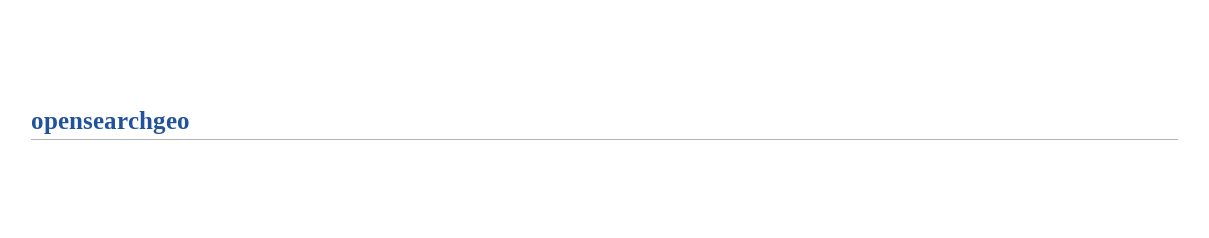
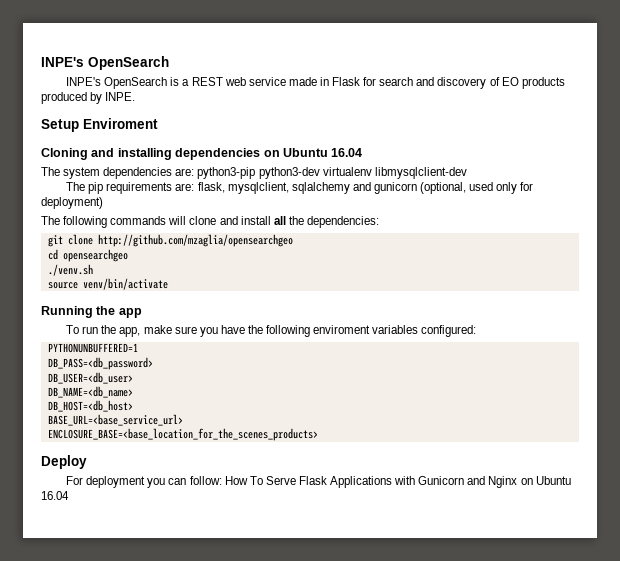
[31,111,190,134] opensearchgeo -> [41,56,169,70] [66,77,565,89] [41,92,136,104] [41,118,158,132] [41,148,363,160] [41,167,467,179] [66,182,534,194] [41,197,103,209] [41,216,379,228] [47,234,293,247] [47,249,128,262] [47,264,93,276] [47,278,168,290] [41,306,142,318] [66,325,477,337] [47,343,138,353] [47,357,153,370] [47,372,133,384] [47,386,133,398] [47,400,133,412] [47,414,183,426] [47,428,318,441] [41,455,87,469] [66,476,571,488] [41,491,69,500] INPE's OpenSearch // INPE's OpenSearch is a REST web service made in Flask for search and discovery of EO products produced by INPE. // Setup Enviroment // Cloning and installing dependencies on Ubuntu 16.04 // The system dependencies are: python3-pip python3-dev virtualenv libmysqlclient-dev // The pip requirements are: flask, mysqlclient, sqlalchemy and gunicorn (optional, used only for deployment) // The following commands will clone and install all the dependencies: // git clone http://github.com/mzaglia/opensearchgeo // cd opensearchgeo // ./venv.sh // source venv/bin/activate // Running the app // To run the app, make sure you have the following enviroment variables configured: // PYTHONUNBUFFERED=1 // DB_PASS=<db_password> // DB_USER=<db_user> // DB_NAME=<db_name> // DB_HOST=<db_host> // BASE_URL=<base_service_url> // ENCLOSURE_BASE=<base_location_for_the_scenes_products> // Deploy // For deployment you can follow: How To Serve Flask Applications with Gunicorn and Nginx on Ubuntu 16.04

